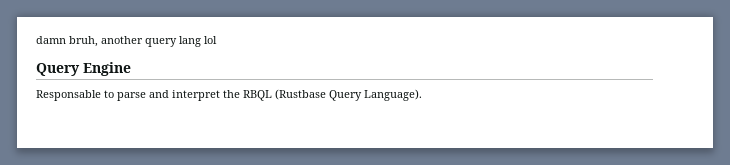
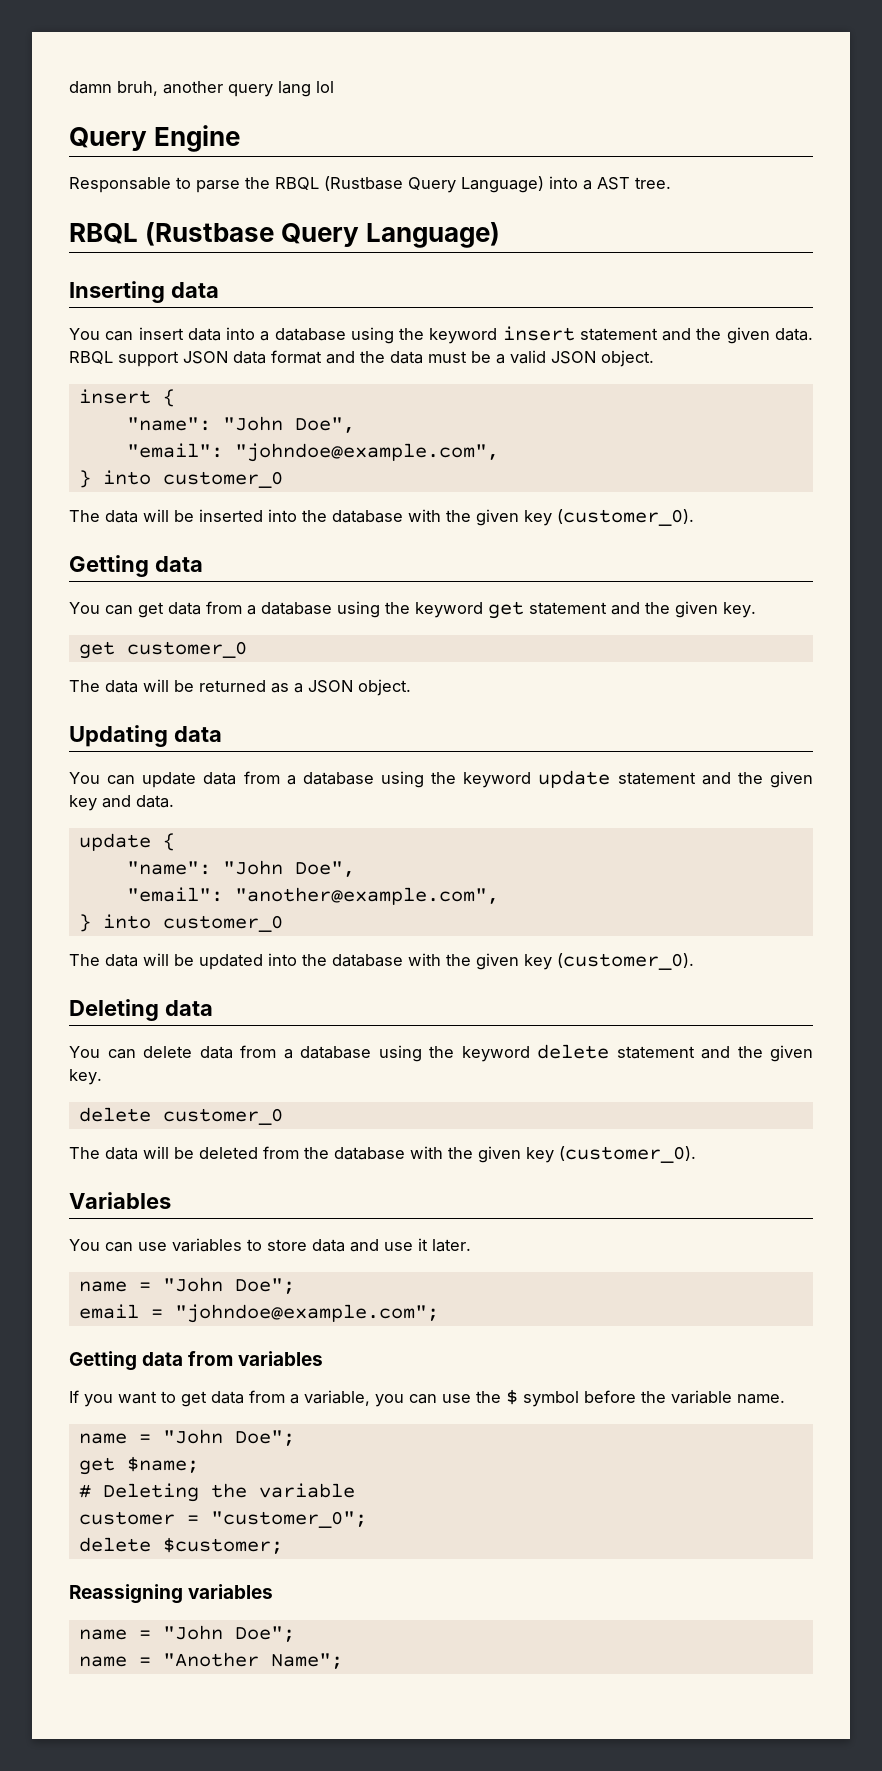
[149,90,220,101] and interpret -> (240, 186) none
[364,89,422,101] Language). -> [461,176,671,193] [69,222,501,248] [69,281,219,303] [69,326,813,344] [69,350,654,367] [78,389,175,407] [126,416,355,433] [126,443,499,462] [78,470,283,488] [69,509,694,526] [69,555,203,577] [69,601,756,619] [78,641,247,659] [69,679,411,696] [69,725,222,747] [69,770,813,788] [69,795,174,811] [78,833,175,851] [126,860,355,877] [126,887,499,905] [78,914,283,932] [69,953,694,970] [69,999,213,1021] [69,1044,813,1062] [69,1069,102,1085] [78,1107,283,1125] [69,1146,696,1163] [69,1192,171,1209] [69,1238,471,1252] [78,1277,295,1294] [78,1304,439,1323] [69,1351,324,1371] [69,1389,785,1407] [78,1429,295,1446] [78,1456,199,1475] [78,1483,355,1502] [78,1511,367,1528] [78,1537,283,1554] [69,1584,274,1604] [78,1625,295,1642] [78,1652,343,1669] Language) into a AST tree. // RBQL (Rustbase Query Language) // Inserting data // You can insert data into a database using the keyword insert statement and the given data. RBQL support JSON data format and the data must be a valid JSON object. // insert { // "name": "John Doe", // "email": "johndoe@example.com", // } into customer_0 // The data will be inserted into the database with the given key (customer_0). // Getting data // You can get data from a database using the keyword get statement and the given key. // get customer_0 // The data will be returned as a JSON object. // Updating data // You can update data from a database using the keyword update statement and the given key and data. // update { // "name": "John Doe", // "email": "another@example.com", // } into customer_0 // The data will be updated into the database with the given key (customer_0). // Deleting data // You can delete data from a database using the keyword delete statement and the given key. // delete customer_0 // The data will be deleted from the database with the given key (customer_0). // Variables // You can use variables to store data and use it later. // name = "John Doe"; // email = "johndoe@example.com"; // Getting data from variables // If you want to get data from a variable, you can use the $ symbol before the variable name. // name = "John Doe"; // get $name; // # Deleting the variable // customer = "customer_0"; // delete $customer; // Reassigning variables // name = "John Doe"; // name = "Another Name";

